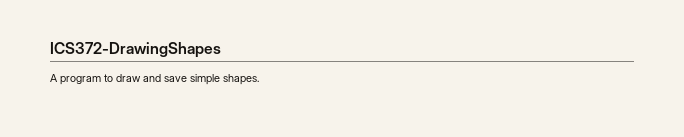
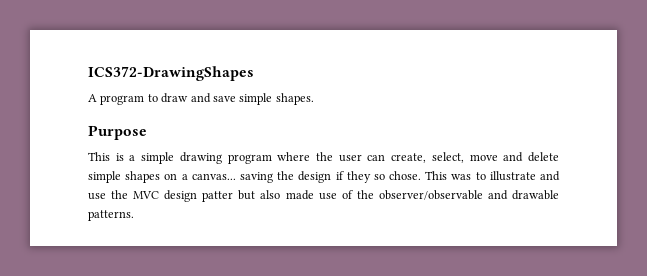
(259, 79) none -> [88,125,147,140] [88,152,559,164] [88,171,560,183] [88,190,559,202] [88,210,134,221] // Purpose // This is a simple drawing program where the user can create, select, move and delete simple shapes on a canvas... saving the design if they so chose. This was to illustrate and use the MVC design patter but also made use of the observer/observable and drawable patterns.

